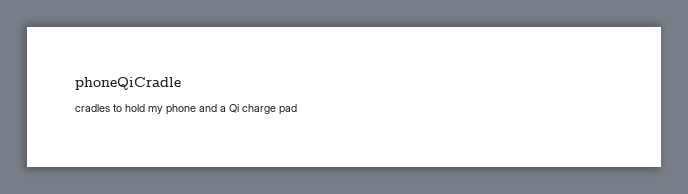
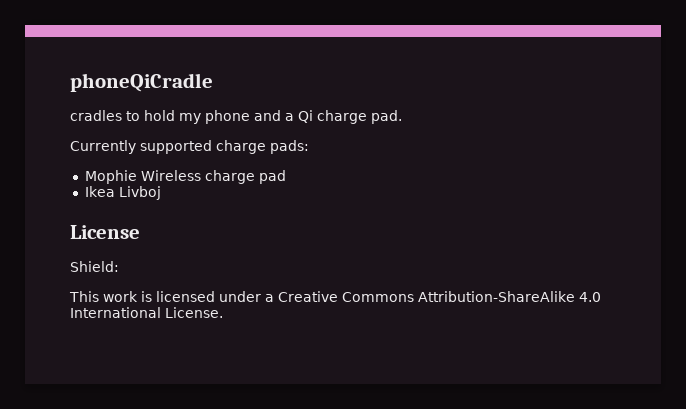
[279,104,297,115] pad -> [371,110,402,124] [70,140,309,154] [84,170,286,184] [84,186,161,200] [70,225,140,239] [70,261,119,272] [69,291,601,302] [70,307,223,318] pad. // Currently supported charge pads: // Mophie Wireless charge pad // Ikea Livboj // License // Shield: // This work is licensed under a Creative Commons Attribution-ShareAlike 4.0 International License.

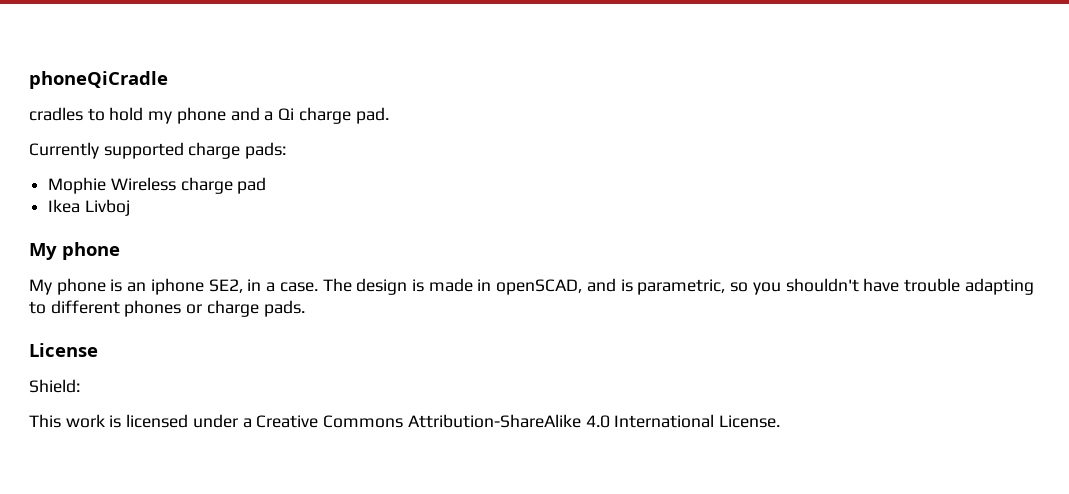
(161, 193) none -> [29,242,120,260] [29,278,1034,295] [29,300,305,317] // My phone // My phone is an iphone SE2, in a case. The design is made in openSCAD, and is parametric, so you shouldn't have trouble adapting to different phones or charge pads.

